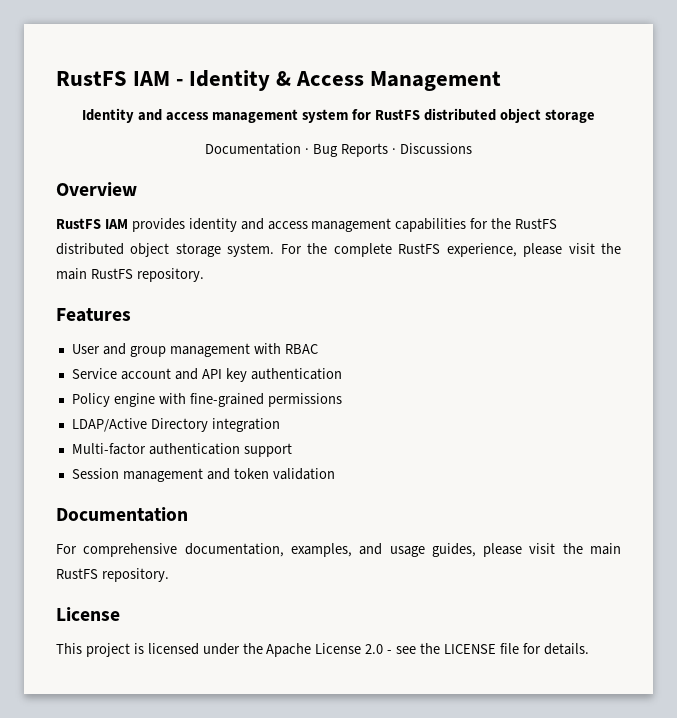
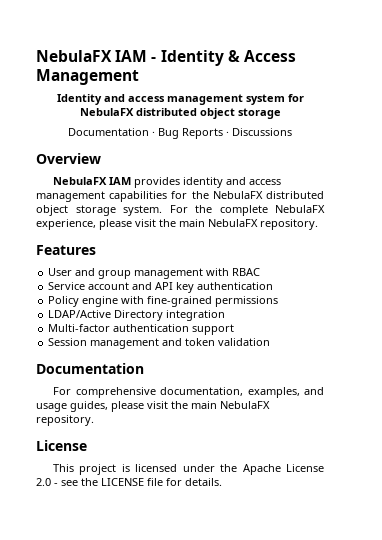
[56,71,127,86] RustFS -> [36,50,112,62] NebulaFX
[374,109,420,120] RustFS -> [79,108,134,116] NebulaFX
[56,218,101,229] RustFS -> [53,177,108,185] NebulaFX
[515,218,558,229] RustFS -> [212,191,263,199] NebulaFX
[398,243,441,254] RustFS -> [275,205,325,213] NebulaFX
[90,268,133,279] RustFS -> [208,219,258,227] NebulaFX
[56,568,98,579] RustFS -> [220,401,270,409] NebulaFX

